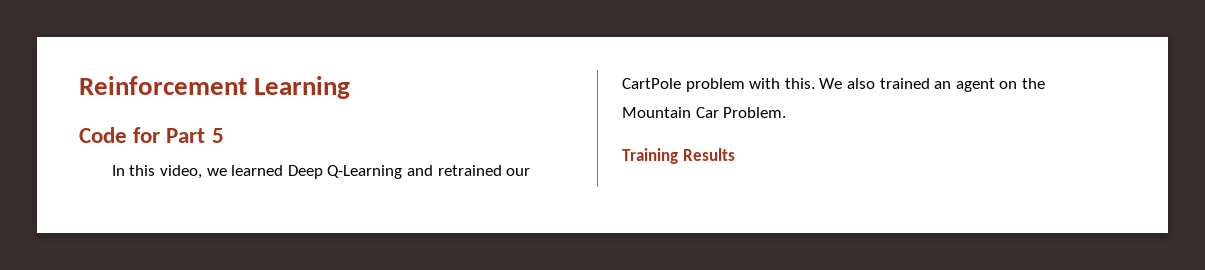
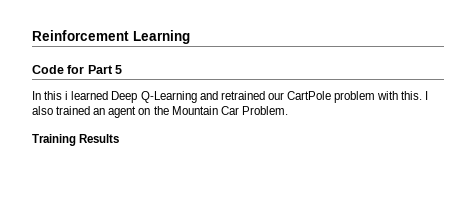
[159,165,227,179] video, we -> [65,91,69,100] i
[819,78,843,89] We -> [425,91,429,100] I

